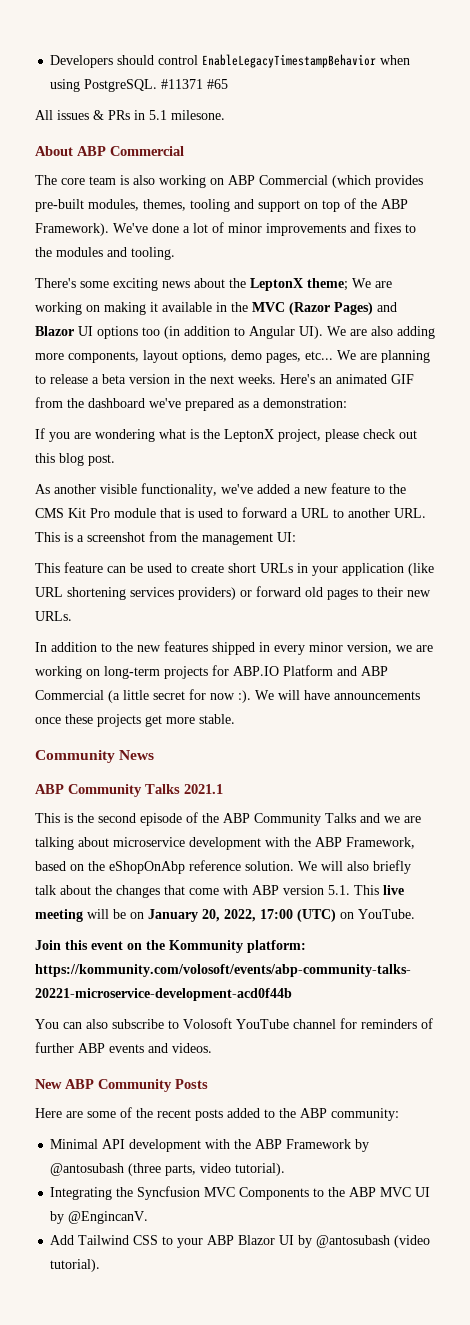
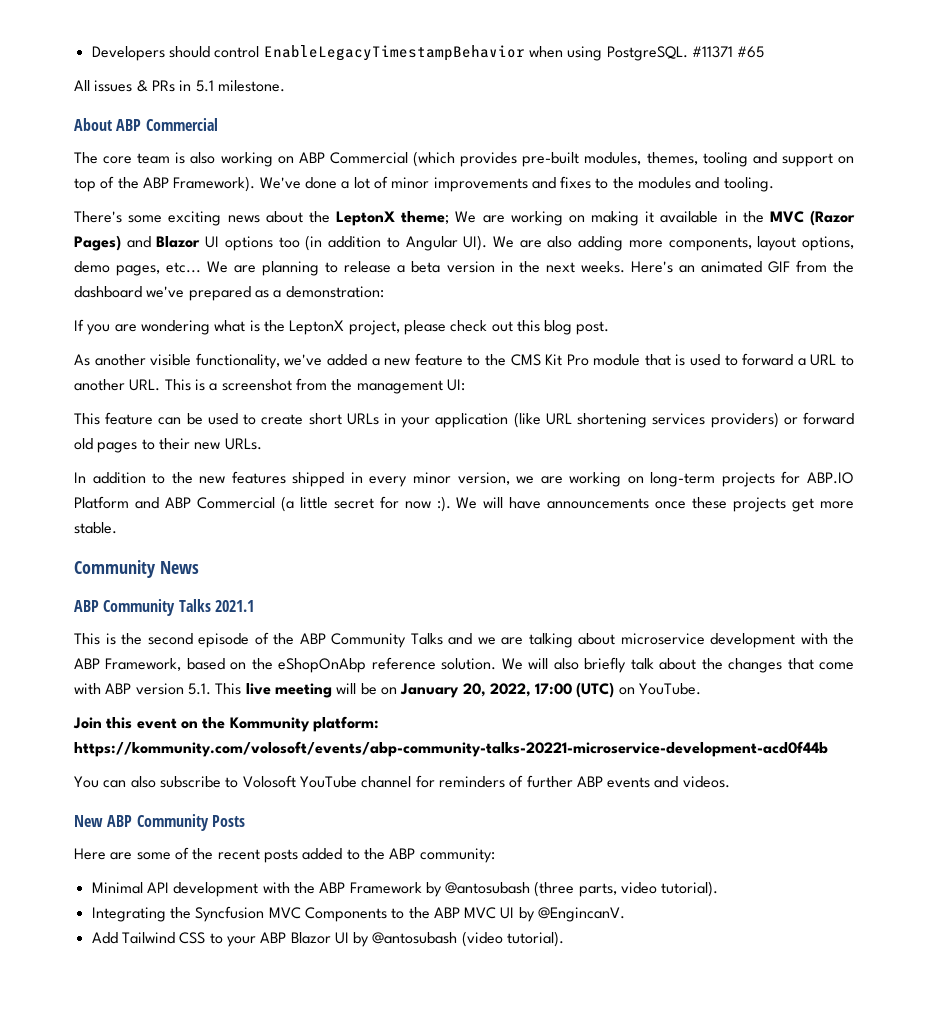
[171,110,225,120] milesone. -> [217,80,285,92] milestone.

